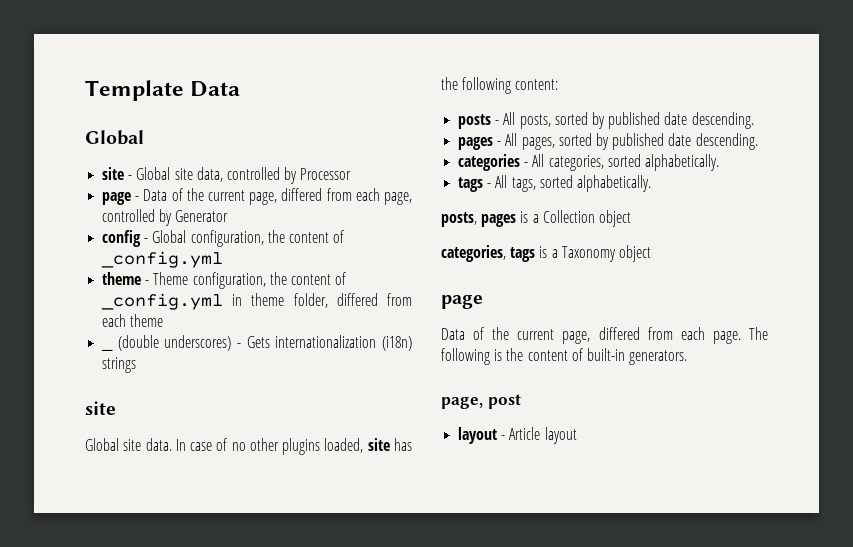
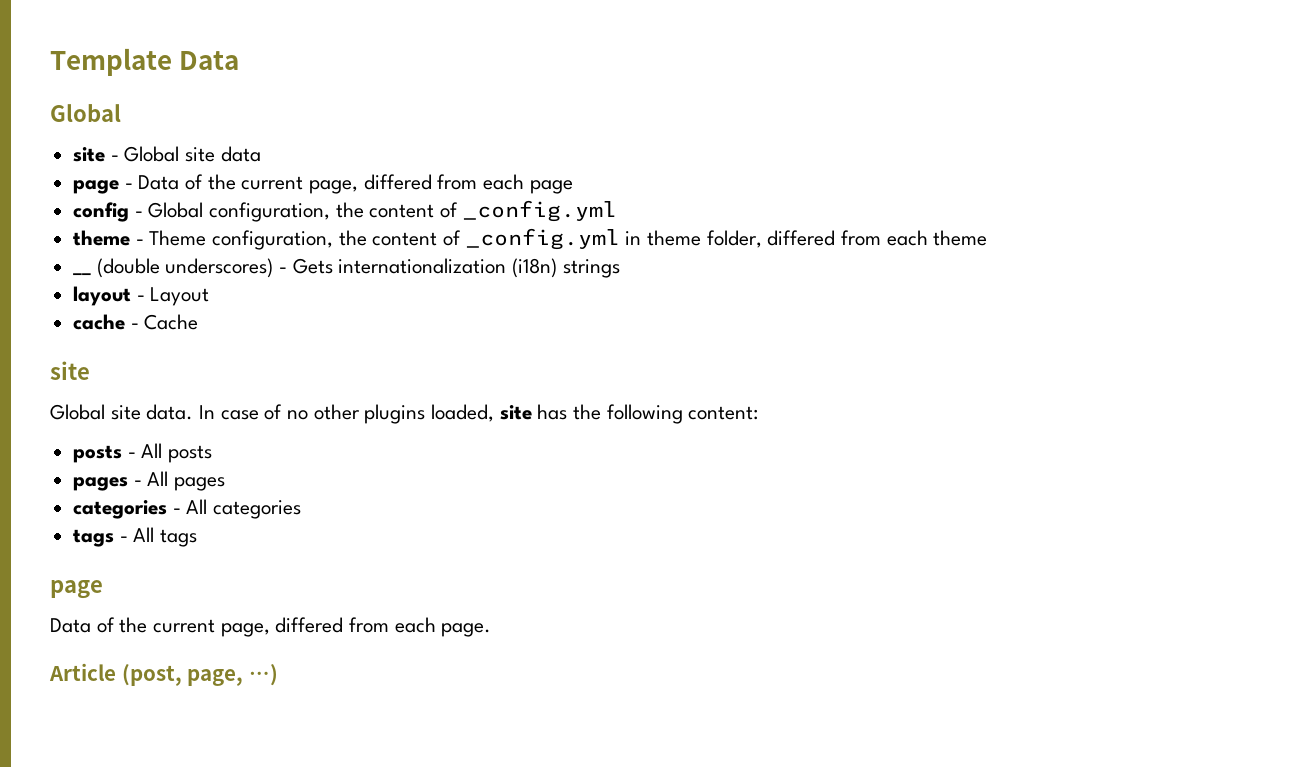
[196,167,352,184] data, controlled by Processor -> [220,146,261,162] data
[383,192,412,205] [102,209,229,226] page, controlled by Generator -> [529,180,573,194] page
(137, 365) none -> [73,286,210,306] [73,314,199,330] // layout - Layout // cache - Cache
[519,112,754,129] [458,133,758,150] posts, sorted by published date descending. // pages - All pages, sorted by published date descending. -> [168,445,213,463] [73,471,226,491] posts // pages - All pages
[548,154,719,171] categories, sorted alphabetically. -> [213,500,302,519] categories
[511,175,651,192] [441,210,631,227] [441,245,651,262] tags, sorted alphabetically. // posts, pages is a Collection object // categories, tags is a Taxonomy object -> [160,529,198,547] tags
[749,327,768,340] [441,348,688,365] [441,394,521,409] [458,427,577,444] The following is the content of built-in generators. // page, post // layout - Article layout -> [49,663,278,686] // Article (post, page, …)

